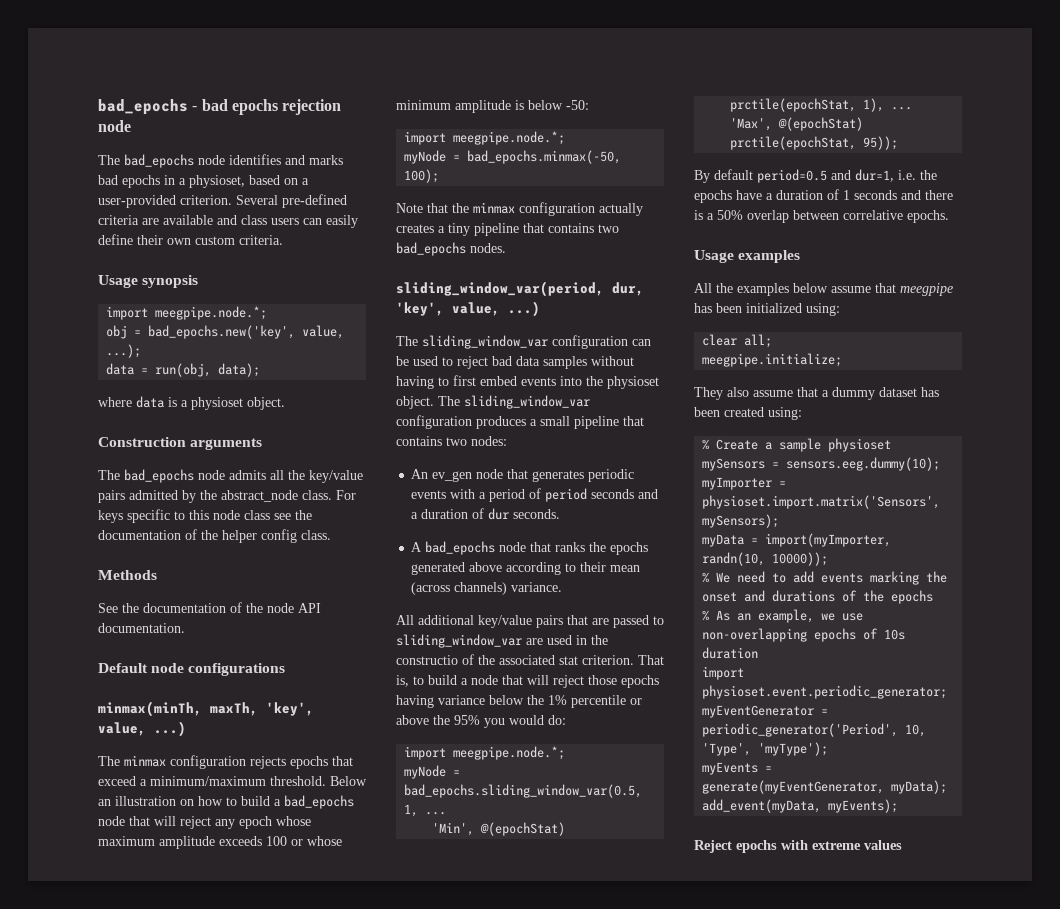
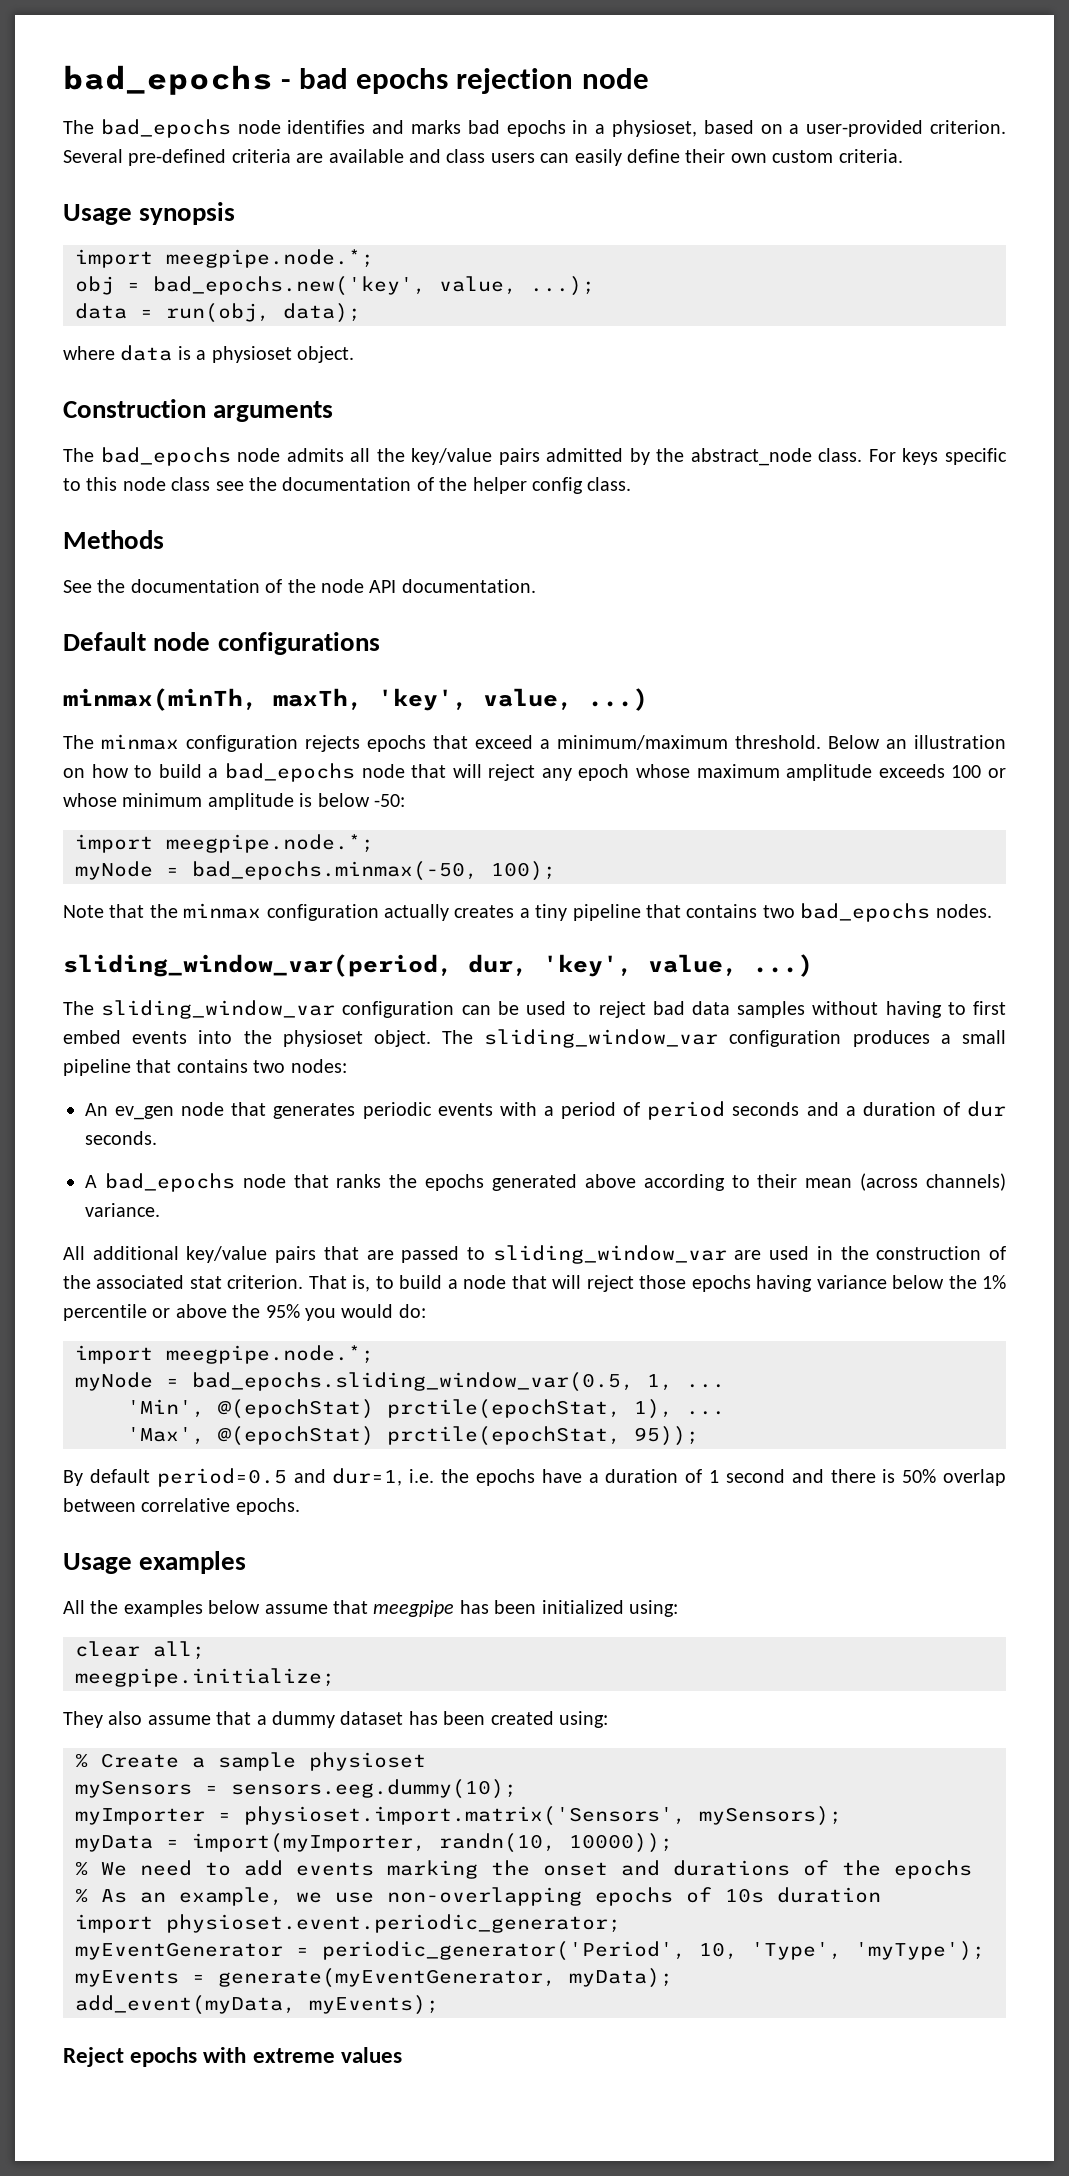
[396,655,458,665] constructio -> [876,1246,982,1260] construction
[854,190,897,200] seconds -> [725,1469,785,1483] second
[707,213,714,220] a -> (896, 1476) none

